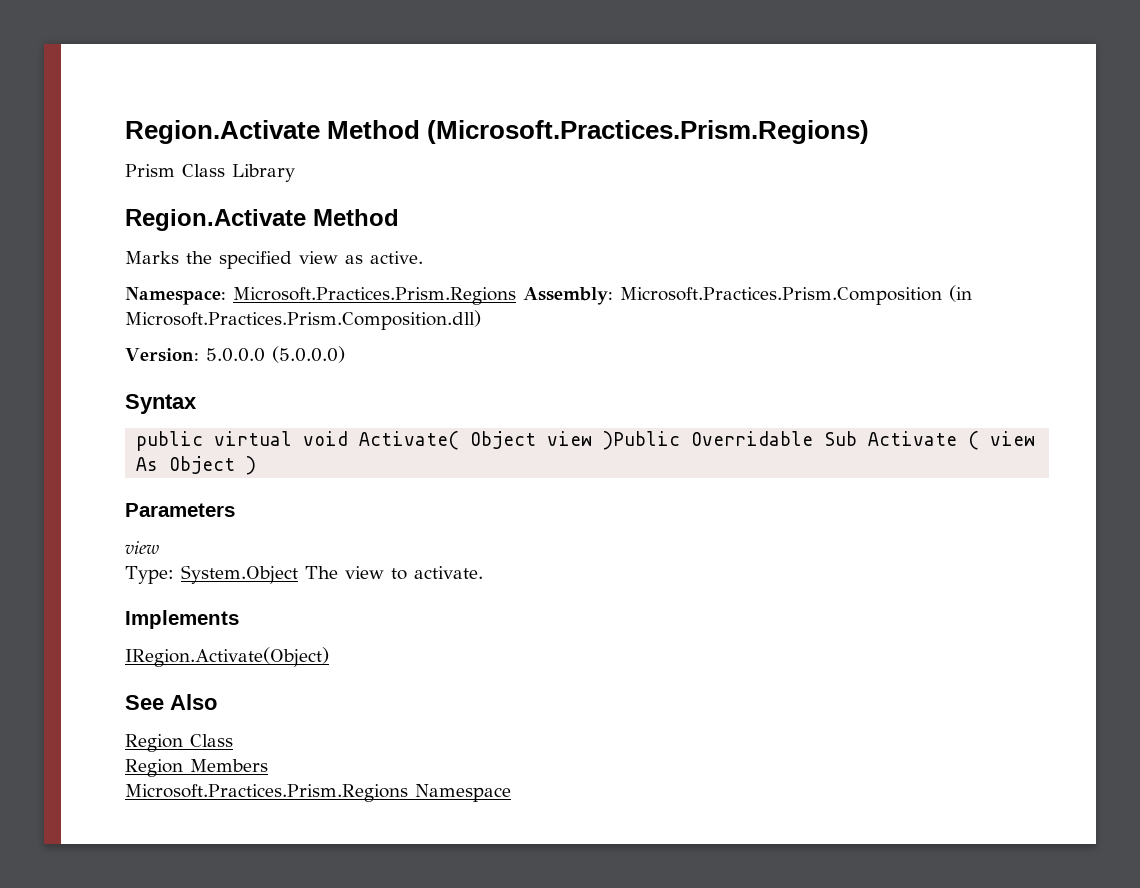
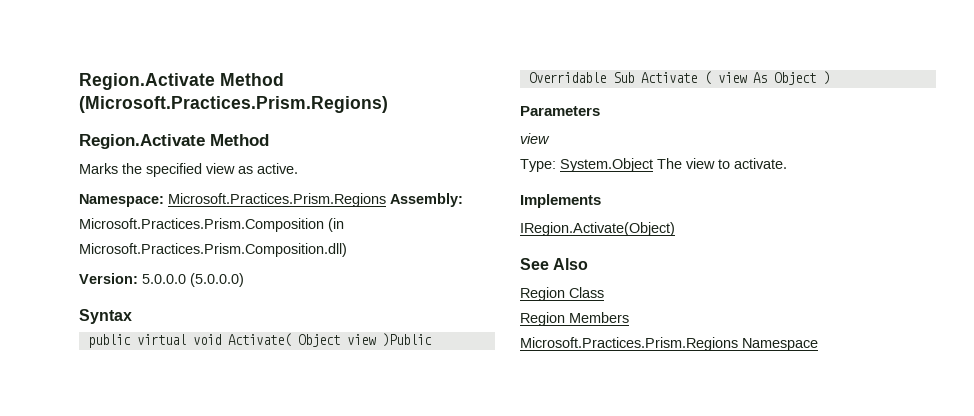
[125,164,295,182] // Prism Class Library -> (388, 104) none

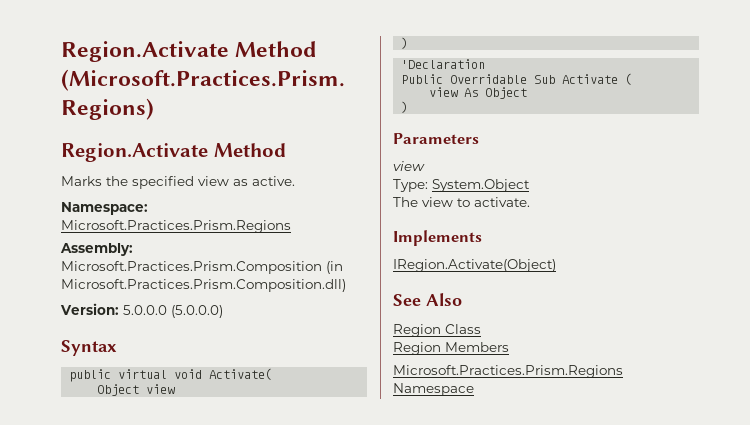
(386, 200) none -> (291, 226) //
(291, 340) none -> (273, 374) //
[381,333,432,347] )Public -> [401,37,409,49] [401,59,486,69] [401,74,444,84] // ) // 'Declaration // Public
(711, 78) none -> (633, 79) //
(816, 78) none -> (528, 93) //
(653, 165) none -> (530, 185) //

